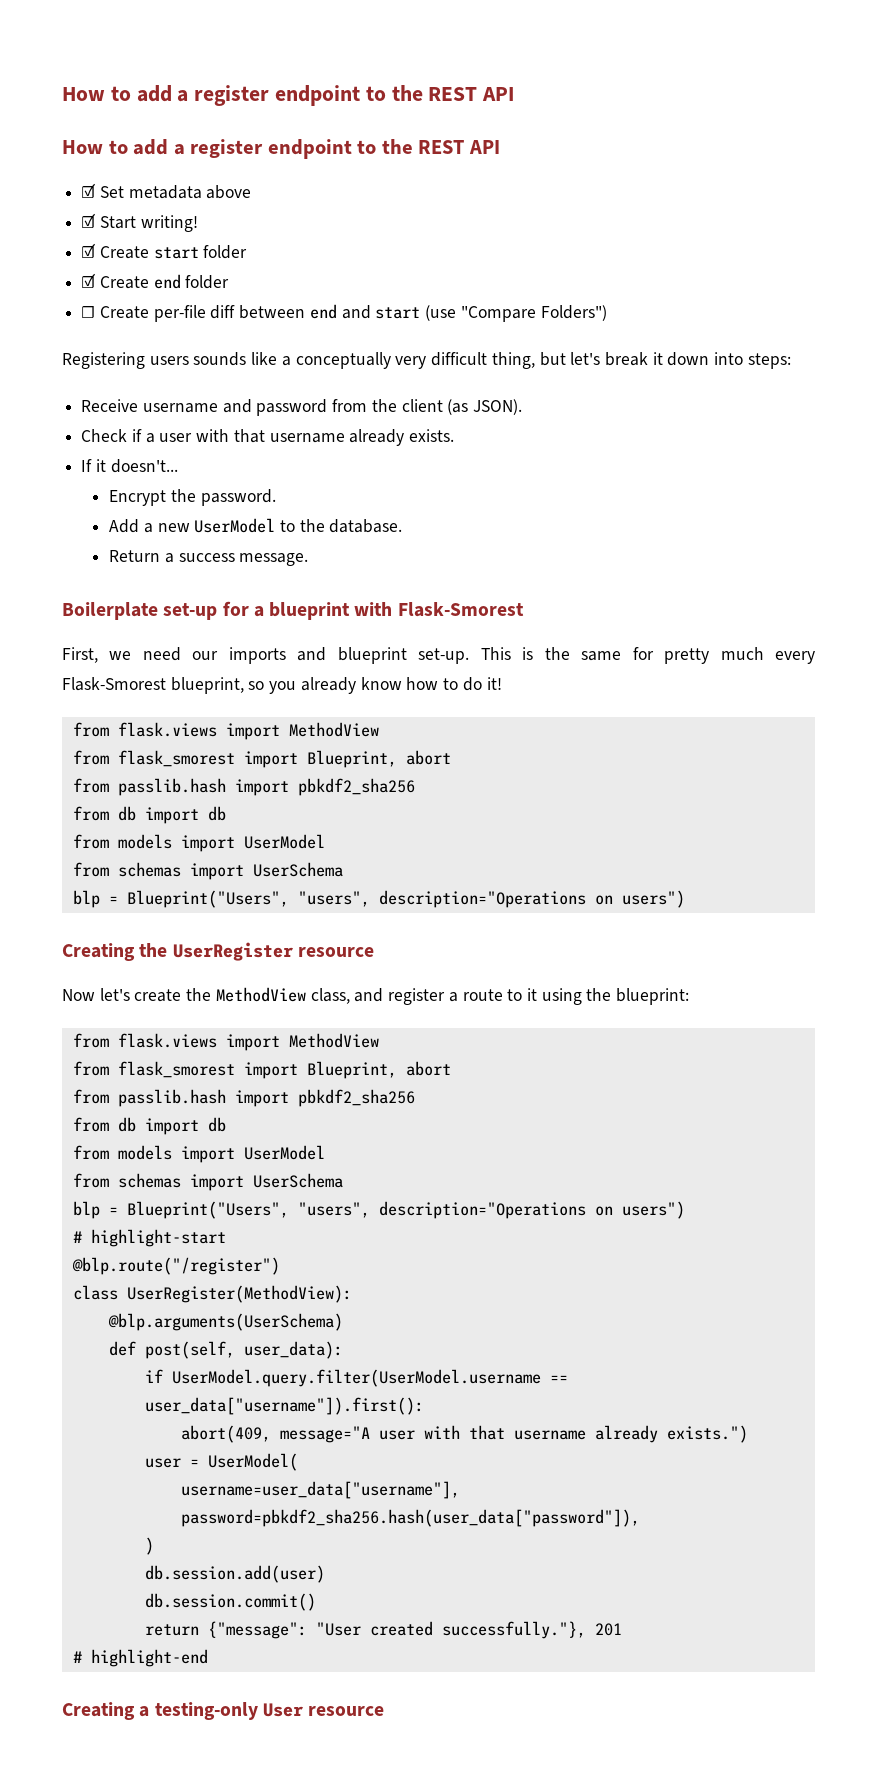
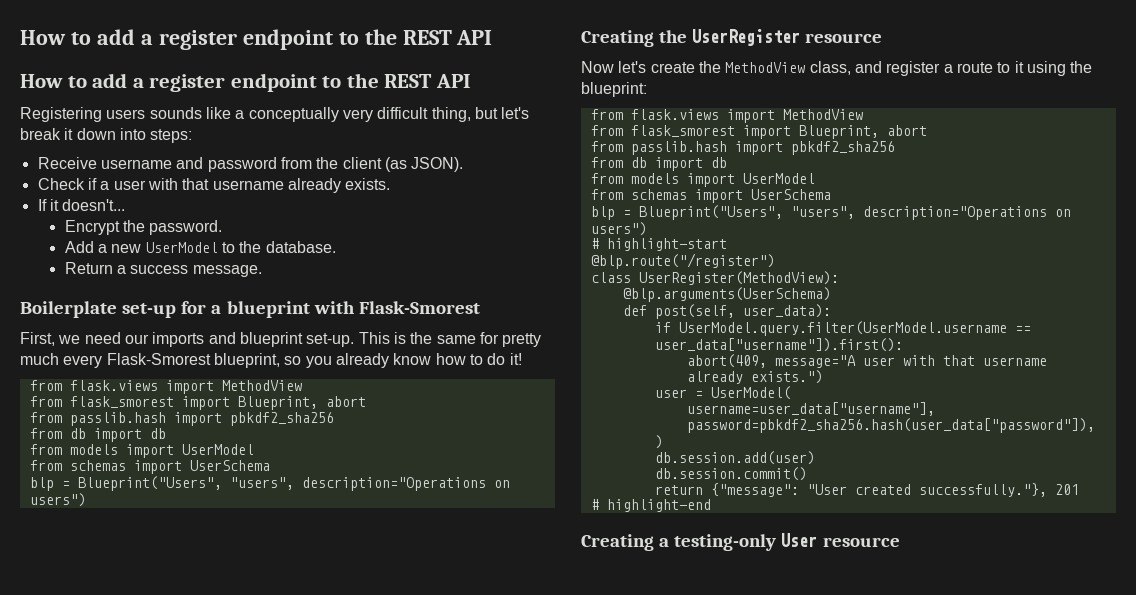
[81,183,252,199] [81,213,198,232] [81,243,248,259] [81,273,230,289] [81,304,607,322] // ☑ Set metadata above // ☑ Start writing! // ☑ Create start folder // ☑ Create end folder // ☐ Create per-file diff between end and start (use "Compare Folders") -> (471, 81) none

